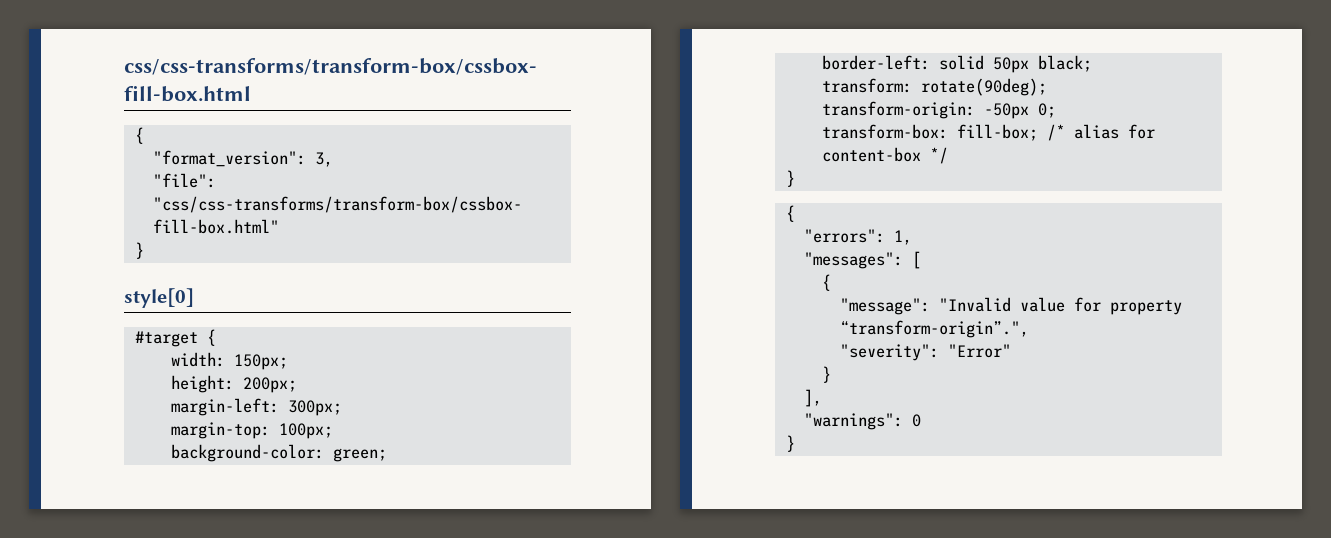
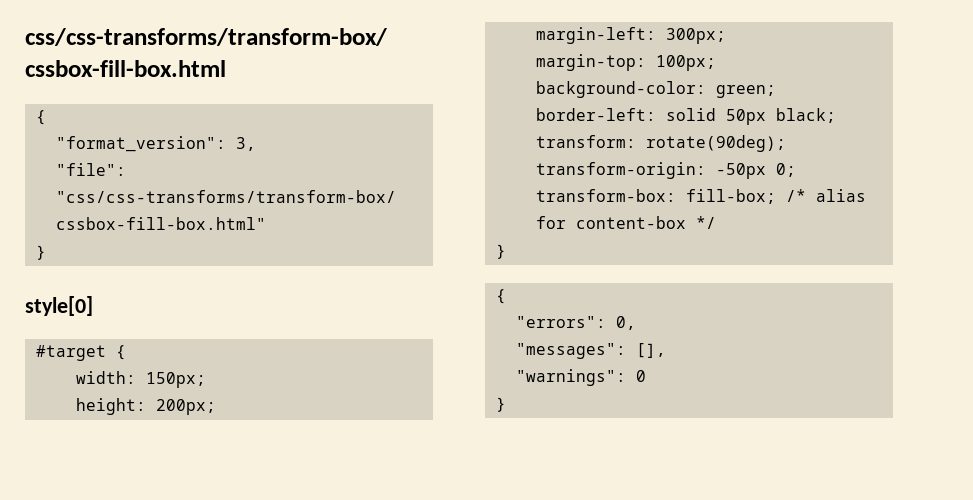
[893,230,912,245] 1, -> [615,316,636,330] 0,
[911,251,921,269] [821,274,831,291] [839,297,1182,315] [839,320,1029,338] [839,344,1011,361] [821,366,831,383] [803,389,822,407] [ // { // "message": "Invalid value for property “transform-origin”.", // "severity": "Error" // } // ], -> [635,343,666,358] [],

